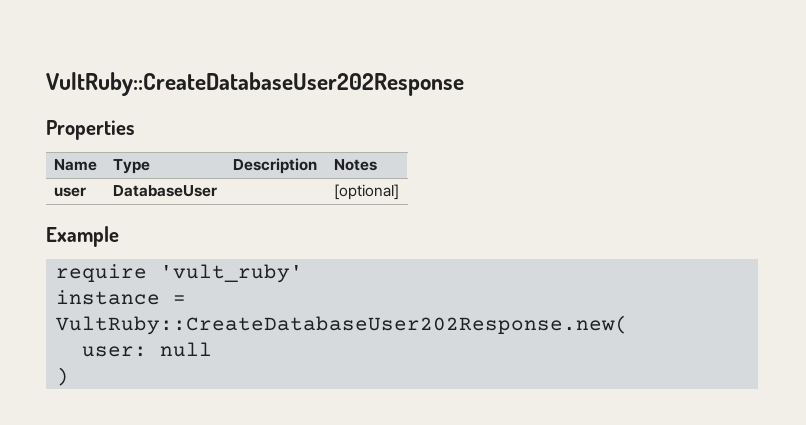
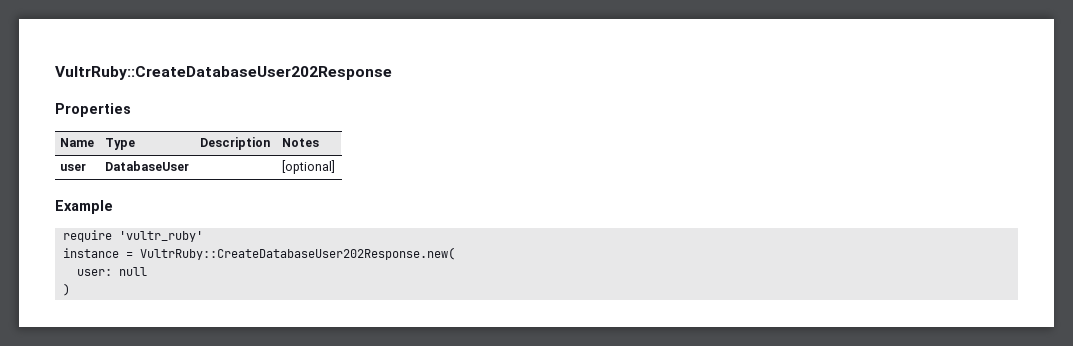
[46,72,464,96] VultRuby::CreateDatabaseUser202Response -> [55,66,392,80] VultrRuby::CreateDatabaseUser202Response
[160,264,304,283] 'vult_ruby' -> [118,231,203,242] 'vultr_ruby'
[56,315,629,335] VultRuby::CreateDatabaseUser202Response.new( -> [139,247,455,260] VultrRuby::CreateDatabaseUser202Response.new(

